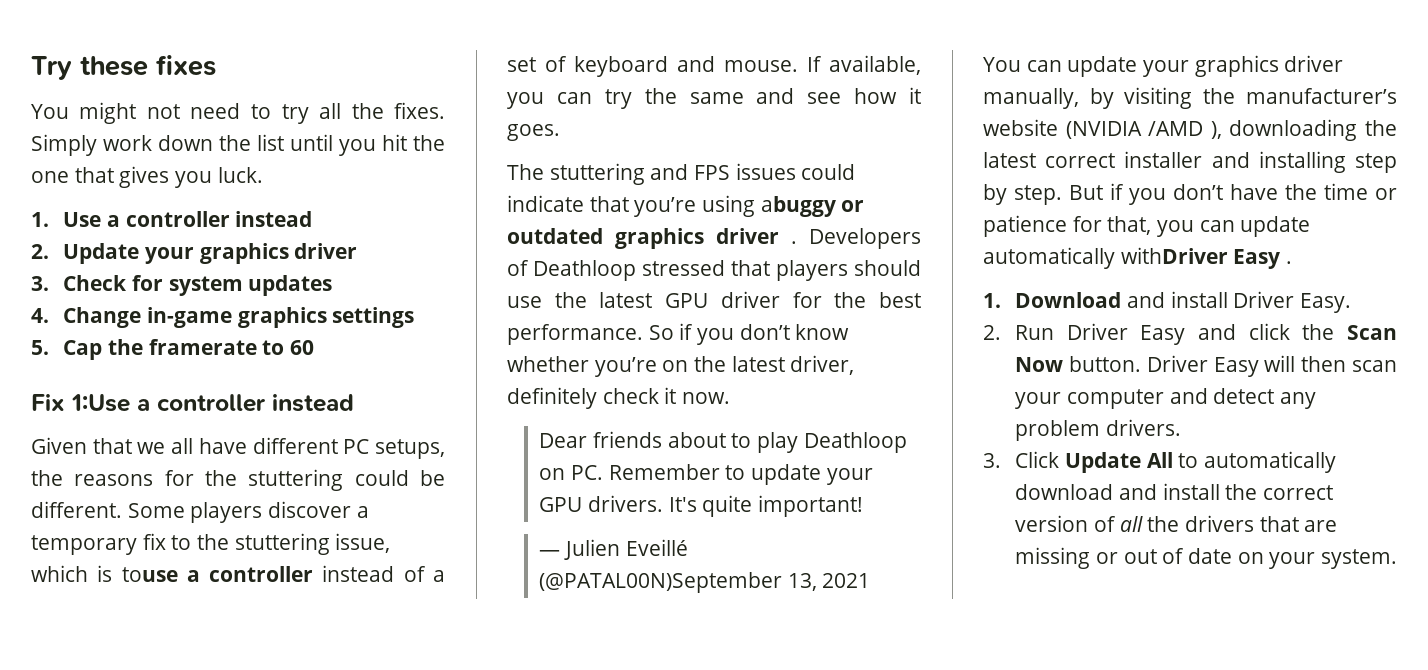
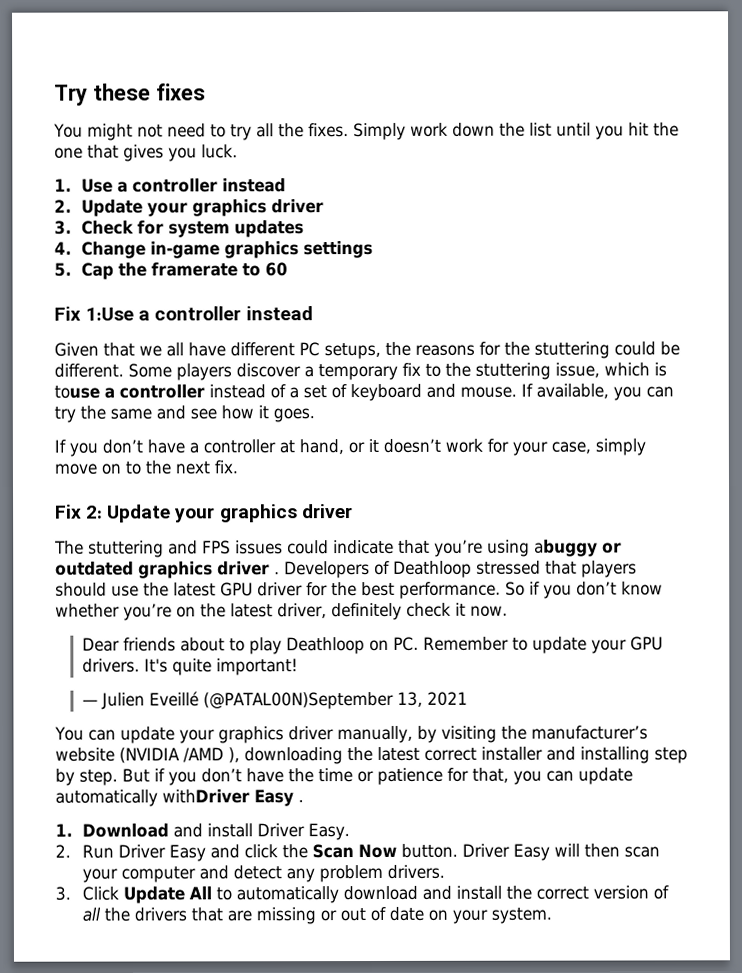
(560, 132) none -> [54,438,646,457] [54,460,238,475] [55,504,353,523] // If you don’t have a controller at hand, or it doesn’t work for your case, simply move on to the next fix. // Fix 2: Update your graphics driver

